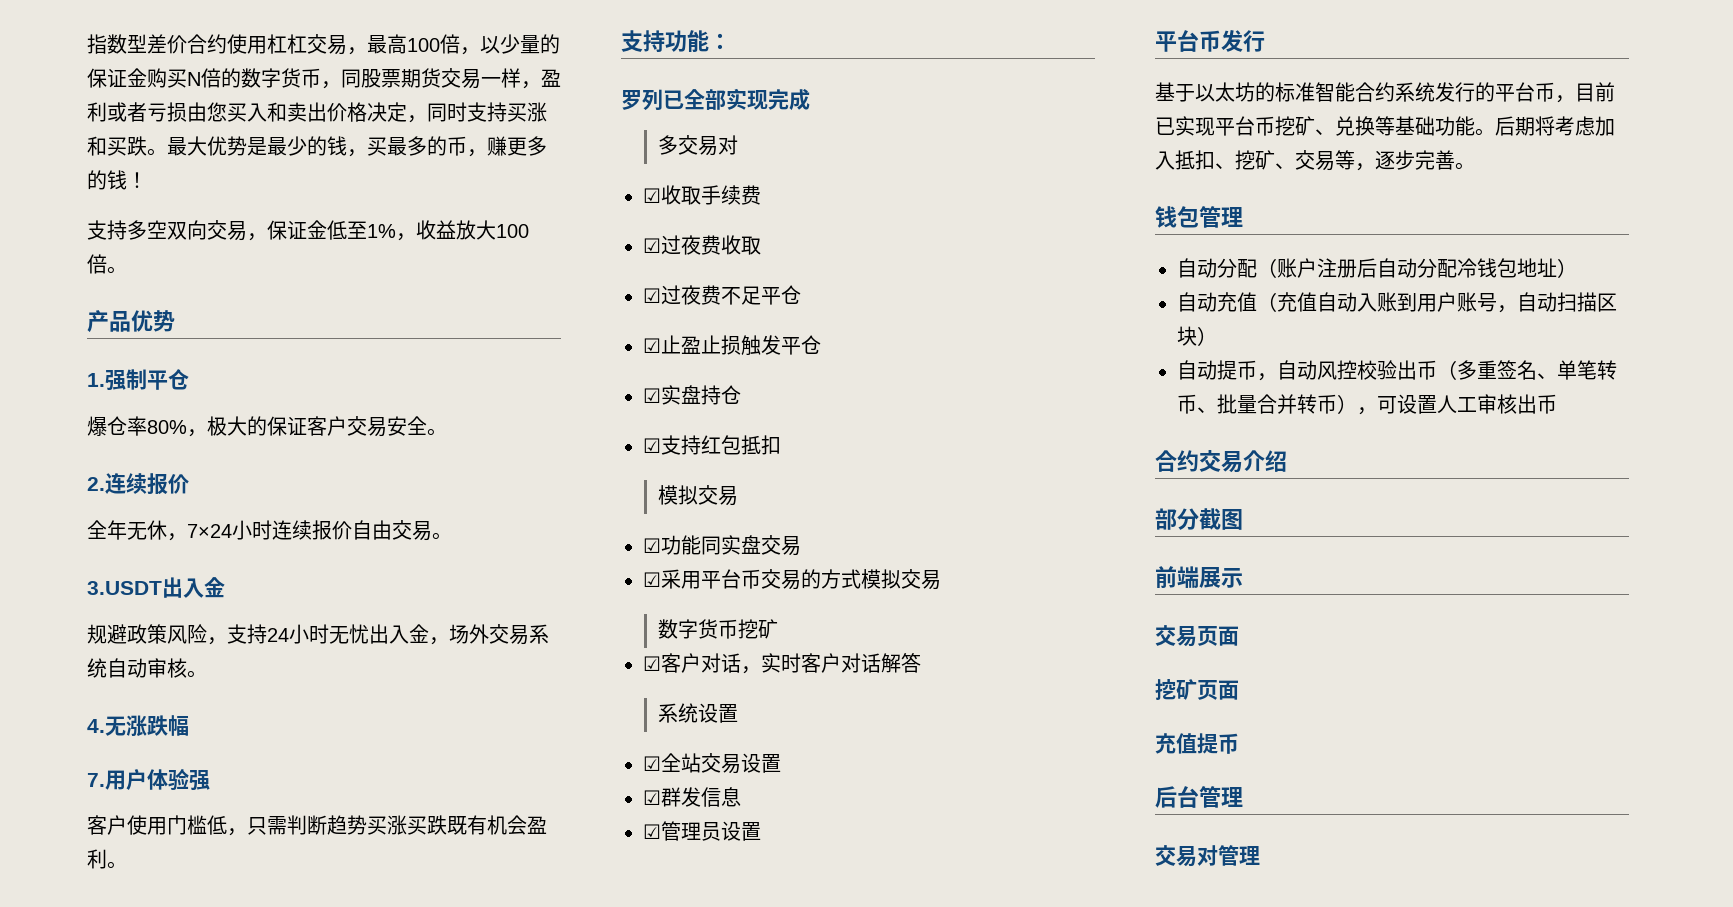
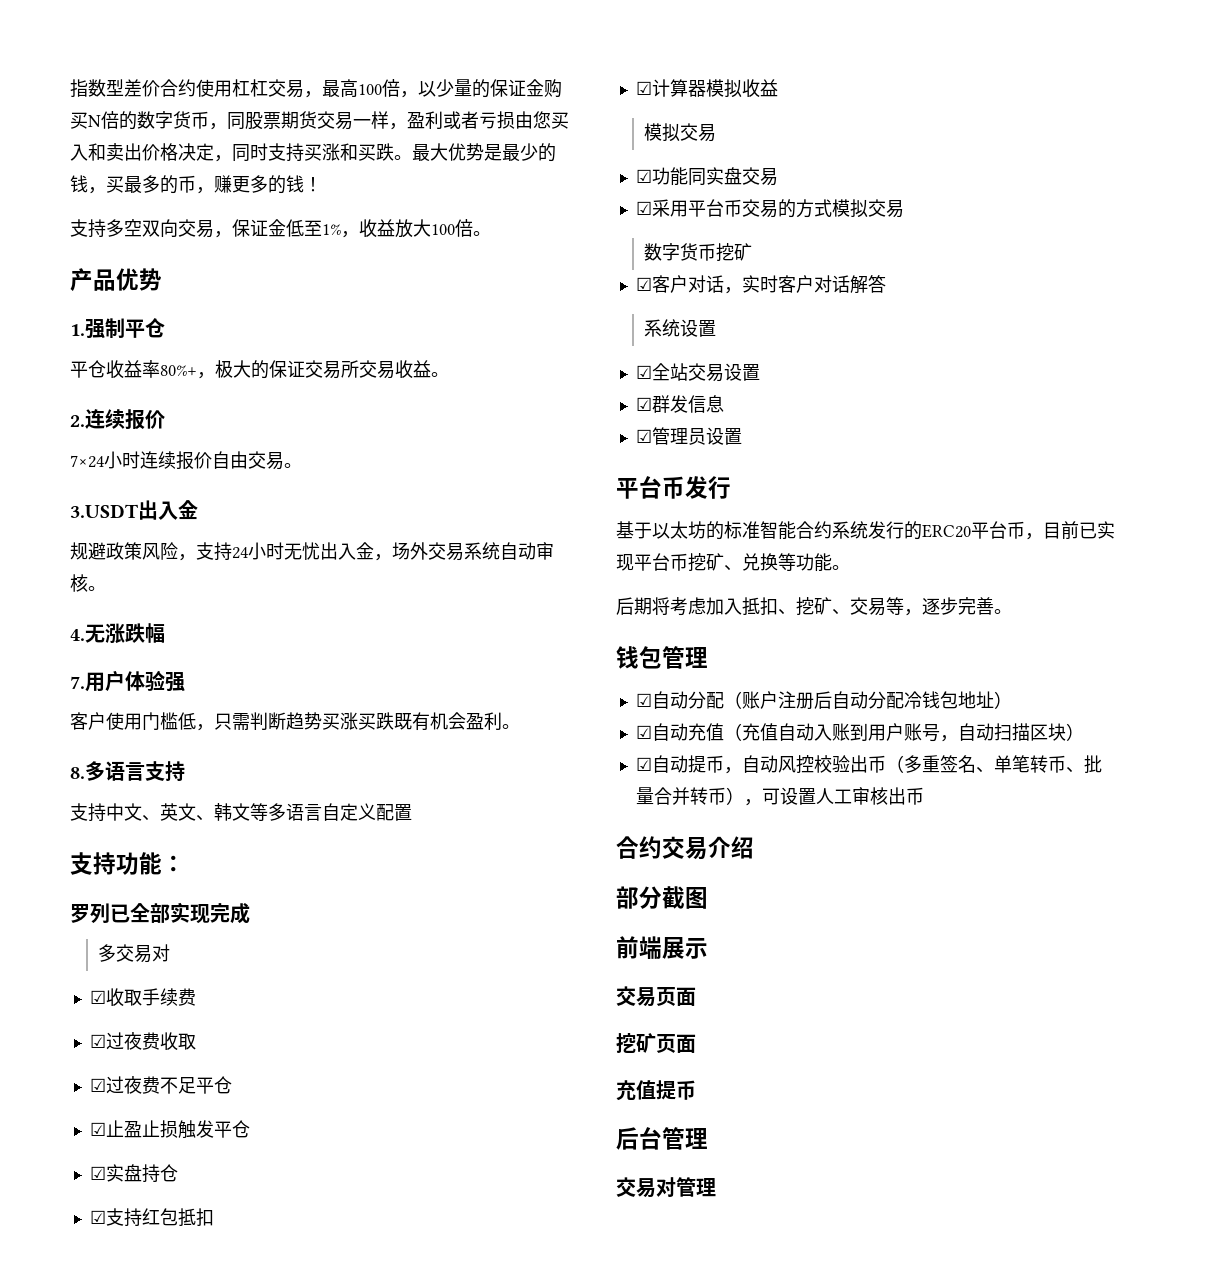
[87,416,427,437] 爆仓率80%，极大的保证客户交易安全 -> [70,360,431,379] 平仓收益率80%+，极大的保证交易所交易收益
[87,520,187,541] 全年无休， -> (165, 419) none
(127, 865) none -> [70,761,185,782] [70,803,412,822] // 8.多语言支持 // 支持中文、英文、韩文等多语言自定义配置
(781, 445) none -> [635,79,778,98] // ☑计算器模拟收益
(1495, 92) none -> [922,524,971,538] ERC20
[1395,116,1435,136] 基础 -> (796, 562) none
(1495, 132) none -> (850, 567) //
(1243, 217) none -> [635,693,652,707] ☑
(1577, 268) none -> [635,725,652,739] ☑
(1217, 336) none -> [635,757,652,771] ☑

